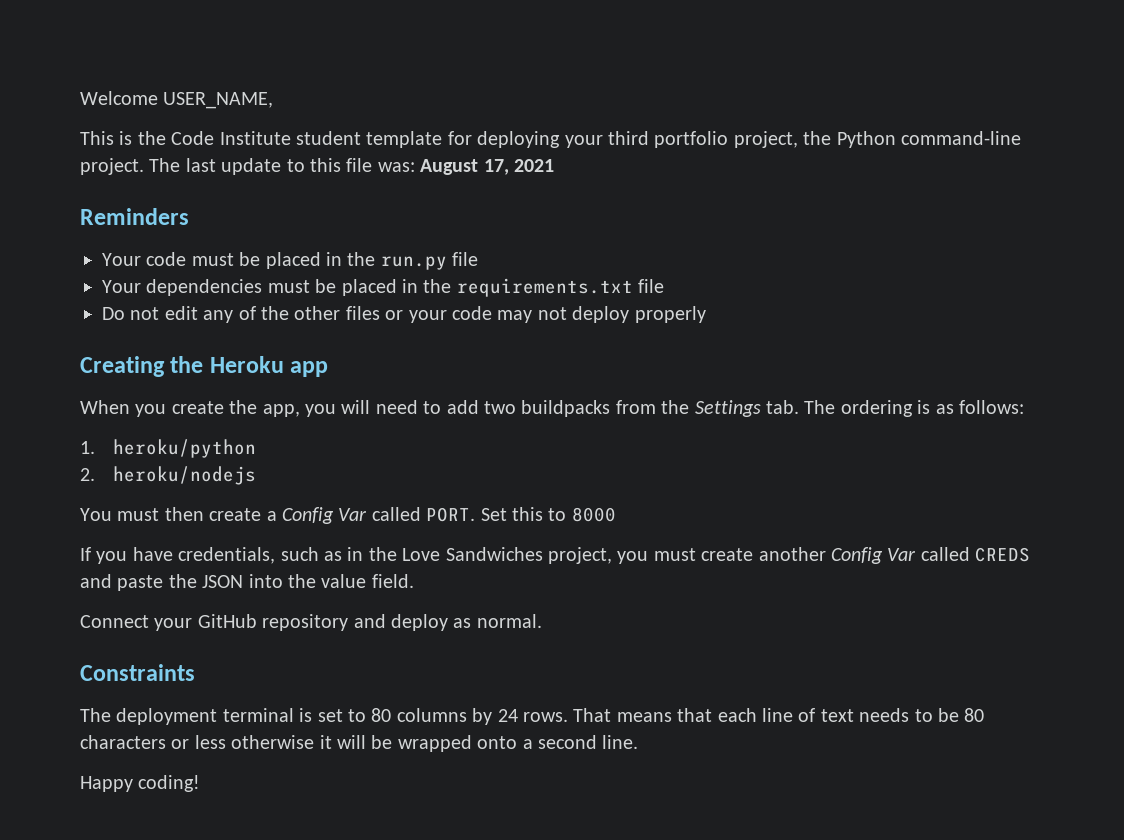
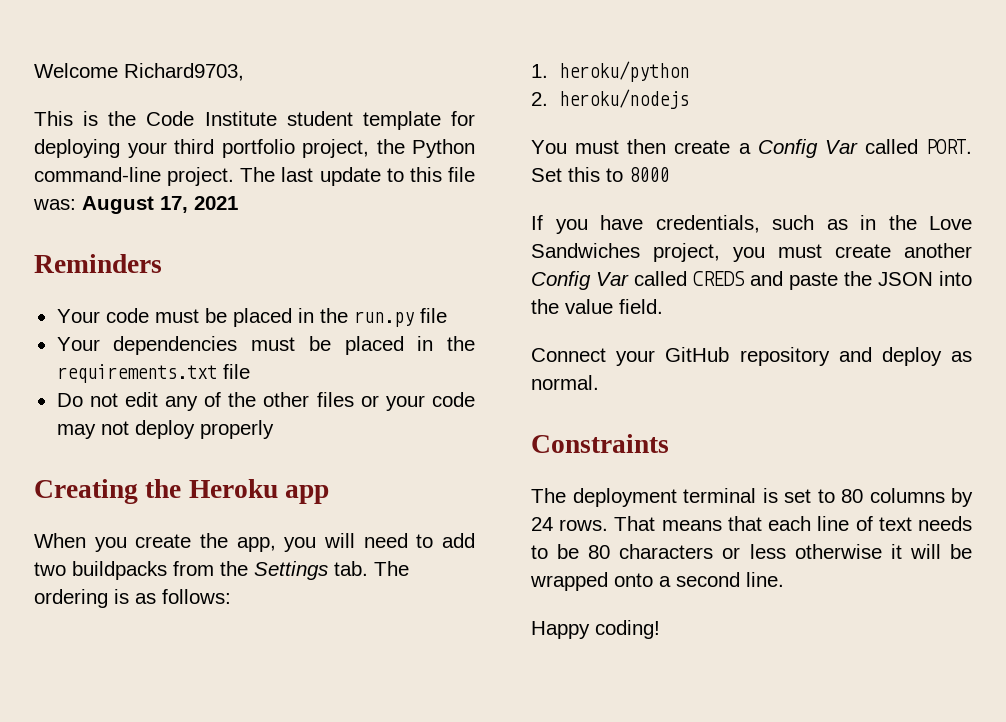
[163,92,274,109] USER_NAME, -> [124,63,244,81] Richard9703,

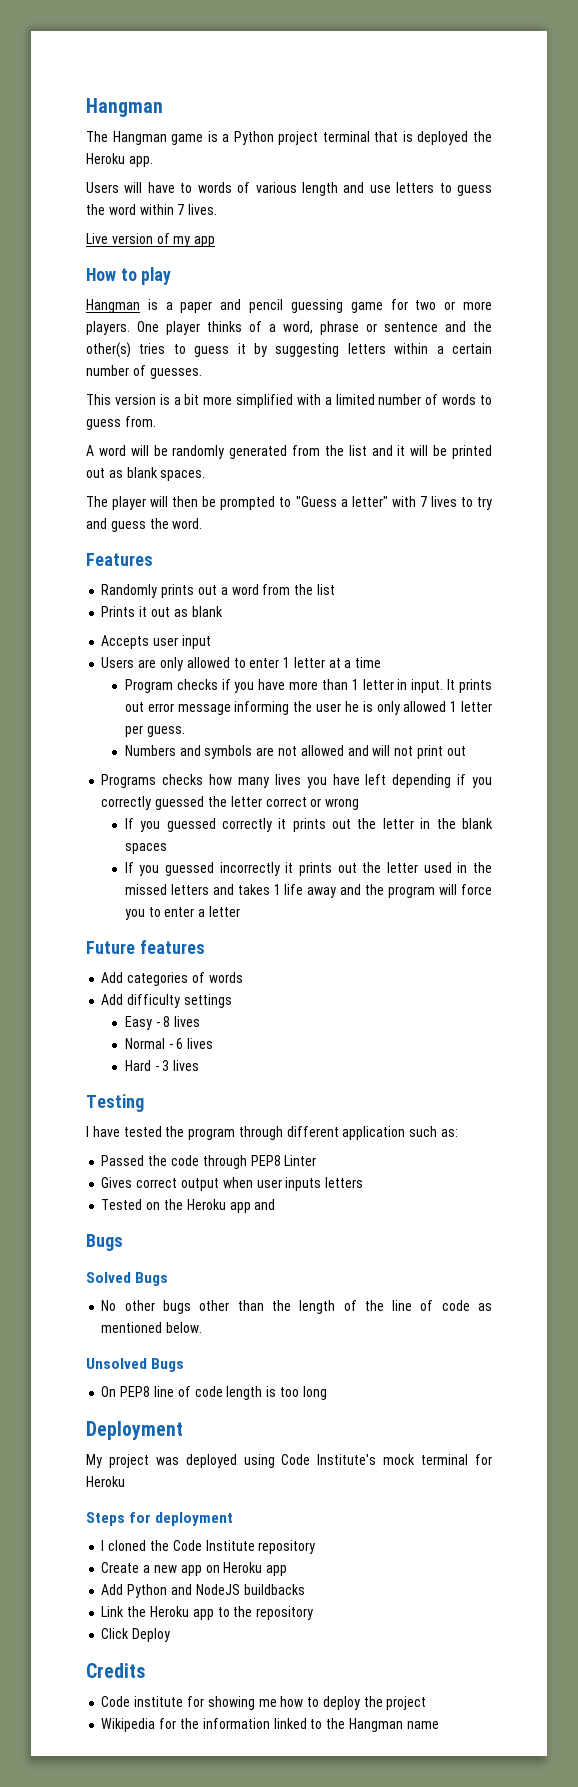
[34,63,244,81] [34,111,475,130] [34,139,475,158] [34,167,476,186] [33,196,238,214] [34,254,162,273] [56,308,447,327] [56,336,475,355] [56,364,250,383] [56,392,475,411] [56,420,274,439] [34,479,330,504] [34,533,475,552] [34,561,409,580] [34,589,231,608] [531,61,689,82] [531,89,689,109] [531,139,972,158] [531,167,669,182] [531,215,972,234] [531,243,972,262] [531,271,972,290] [531,299,663,314] [531,347,972,366] [531,375,599,390] [531,434,669,453] [531,488,973,507] [531,516,972,531] [531,544,972,559] [530,572,784,591] [531,620,660,639] Welcome Richard9703, // This is the Code Institute student template for deploying your third portfolio project, the Python command-line project. The last update to this file was: August 17, 2021 // Reminders // Your code must be placed in the run.py file // Your dependencies must be placed in the requirements.txt file // Do not edit any of the other files or your code may not deploy properly // Creating the Heroku app // When you create the app, you will need to add two buildpacks from the Settings tab. The ordering is as follows: // 1. heroku/python // 2. heroku/nodejs // You must then create a Config Var called PORT. Set this to 8000 // If you have credentials, such as in the Love Sandwiches project, you must create another Config Var called CREDS and paste the JSON into the value field. // Connect your GitHub repository and deploy as normal. // Constraints // The deployment terminal is set to 80 columns by 24 rows. That means that each line of text needs to be 80 characters or less otherwise it will be wrapped onto a second line. // Happy coding! -> [86,98,163,117] [86,131,492,145] [86,153,153,167] [86,182,493,196] [86,204,218,215] [86,233,216,247] [86,267,172,285] [86,299,492,313] [86,321,492,335] [86,342,492,358] [86,365,202,379] [86,394,493,408] [86,416,156,430] [86,445,493,459] [86,467,206,481] [86,496,492,510] [86,518,203,532] [86,553,153,566] [101,584,335,598] [101,606,223,617] [101,635,211,649] [101,657,382,671] [124,679,492,693] [124,701,492,715] [124,725,185,737] [124,745,466,759] [101,774,493,788] [101,796,360,810] [124,818,493,832] [124,843,167,854] [124,862,492,876] [124,884,493,898] [124,906,240,920] [86,940,205,954] [101,972,243,986] [101,994,232,1008] [124,1016,201,1030] [124,1038,214,1049] [124,1060,200,1071] [86,1094,144,1112] [86,1126,459,1140] [101,1155,317,1169] [101,1177,364,1191] [101,1199,276,1213] [86,1234,123,1251] [86,1272,169,1286] [101,1300,493,1314] [101,1322,203,1333] [86,1358,185,1372] [101,1386,327,1400] [86,1421,183,1440] [86,1454,493,1468] [86,1476,125,1487] [86,1512,234,1526] [101,1540,316,1554] [101,1562,288,1576] [101,1584,305,1598] [101,1606,314,1620] [101,1628,171,1642] [86,1663,145,1678] [101,1696,427,1710] [101,1718,439,1732] Hangman // The Hangman game is a Python project terminal that is deployed the Heroku app. // Users will have to words of various length and use letters to guess the word within 7 lives. // Live version of my app // How to play // Hangman is a paper and pencil guessing game for two or more players. One player thinks of a word, phrase or sentence and the other(s) tries to guess it by suggesting letters within a certain number of guesses. // This version is a bit more simplified with a limited number of words to guess from. // A word will be randomly generated from the list and it will be printed out as blank spaces. // The player will then be prompted to "Guess a letter" with 7 lives to try and guess the word. // Features // Randomly prints out a word from the list // Prints it out as blank // Accepts user input // Users are only allowed to enter 1 letter at a time // Program checks if you have more than 1 letter in input. It prints out error message informing the user he is only allowed 1 letter per guess. // Numbers and symbols are not allowed and will not print out // Programs checks how many lives you have left depending if you correctly guessed the letter correct or wrong // If you guessed correctly it prints out the letter in the blank spaces // If you guessed incorrectly it prints out the letter used in the missed letters and takes 1 life away and the program will force you to enter a letter // Future features // Add categories of words // Add difficulty settings // Easy - 8 lives // Normal - 6 lives // Hard - 3 lives // Testing // I have tested the program through different application such as: // Passed the code through PEP8 Linter // Gives correct output when user inputs letters // Tested on the Heroku app and // Bugs // Solved Bugs // No other bugs other than the length of the line of code as mentioned below. // Unsolved Bugs // On PEP8 line of code length is too long // Deployment // My project was deployed using Code Institute's mock terminal for Heroku // Steps for deployment // I cloned the Code Institute repository // Create a new app on Heroku app // Add Python and NodeJS buildbacks // Link the Heroku app to the repository // Click Deploy // Credits // Code institute for showing me how to deploy the project // Wikipedia for the information linked to the Hangman name

